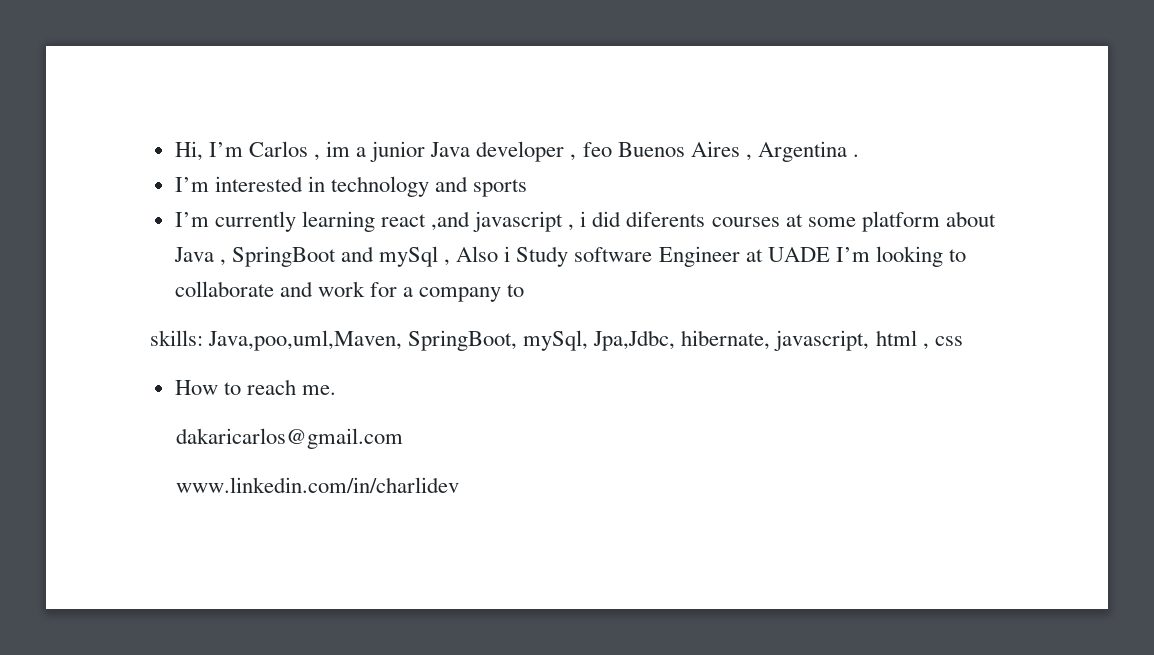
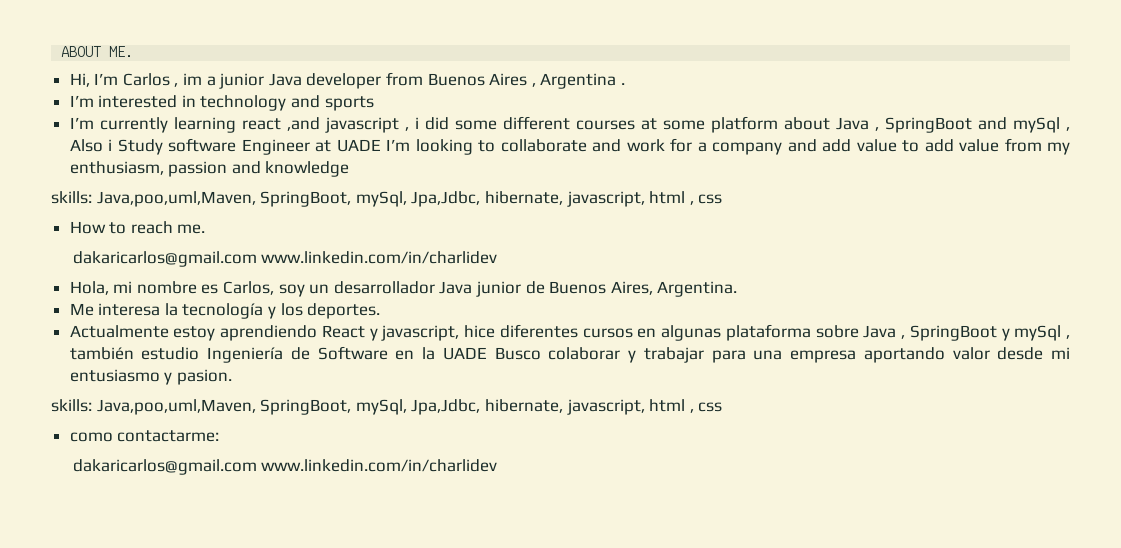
(174, 151) none -> [61,46,134,57] ABOUT ME. //
[570,142,612,161] , feo -> [386,72,424,86] from
[626,211,706,227] diferents -> [454,116,570,130] some different
[507,284,525,297] to -> [787,138,1070,155] [69,161,350,177] and add value to add value from my enthusiasm, passion and knowledge
(403, 438) // -> [261,251,498,264] [69,281,738,297] [69,303,381,319] [69,324,1071,341] [69,346,1071,363] [69,369,232,385] [51,399,723,415] [69,430,220,442] [72,459,257,475] www.linkedin.com/in/charlidev // Hola, mi nombre es Carlos, soy un desarrollador Java junior de Buenos Aires, Argentina. // Me interesa la tecnología y los deportes. // Actualmente estoy aprendiendo React y javascript, hice diferentes cursos en algunas plataforma sobre Java , SpringBoot y mySql , también estudio Ingeniería de Software en la UADE Busco colaborar y trabajar para una empresa aportando valor desde mi entusiasmo y pasion. // skills: Java,poo,uml,Maven, SpringBoot, mySql, Jpa,Jdbc, hibernate, javascript, html , css // como contactarme: // dakaricarlos@gmail.com

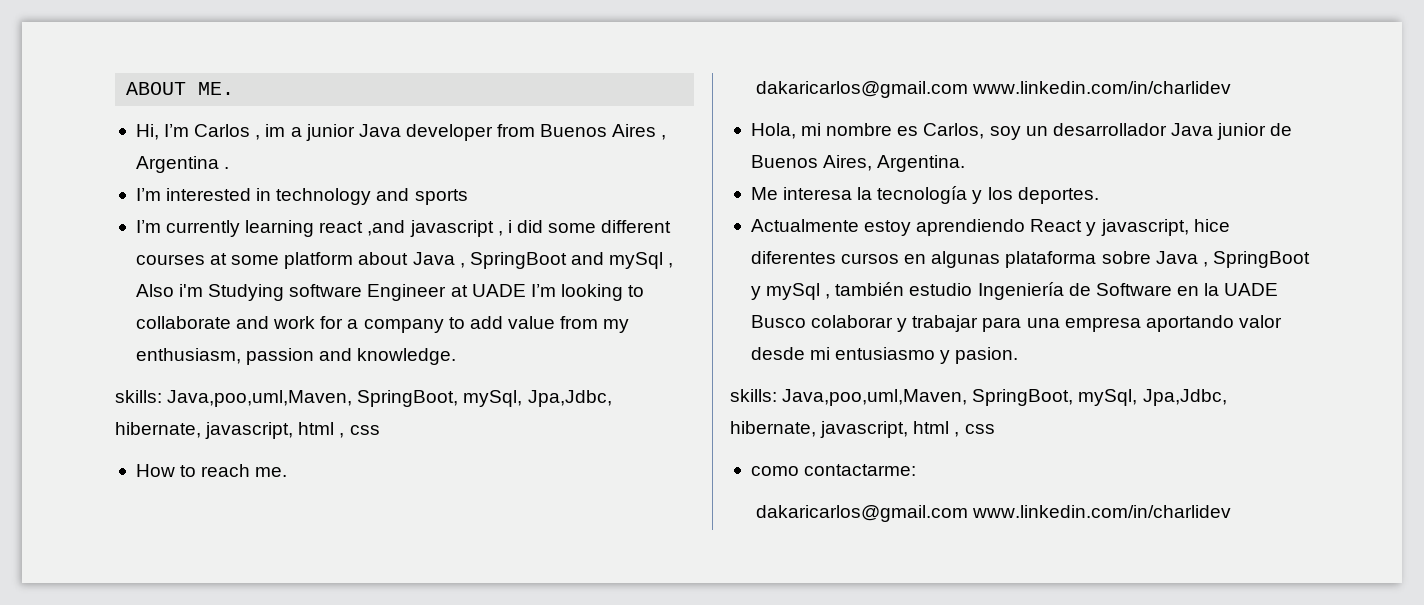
[108,139,163,155] i Study -> [179,284,285,301] i'm Studying
[787,139,897,152] and add value -> (444, 326) none
[265,161,350,177] knowledge -> [357,348,457,365] knowledge.

